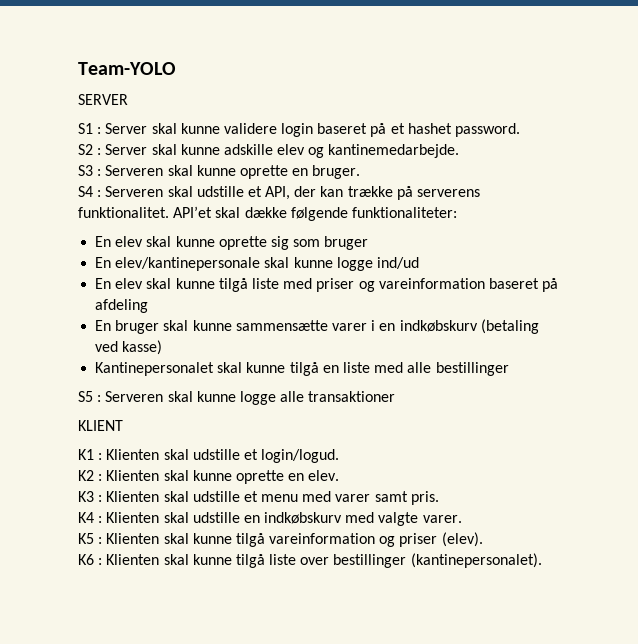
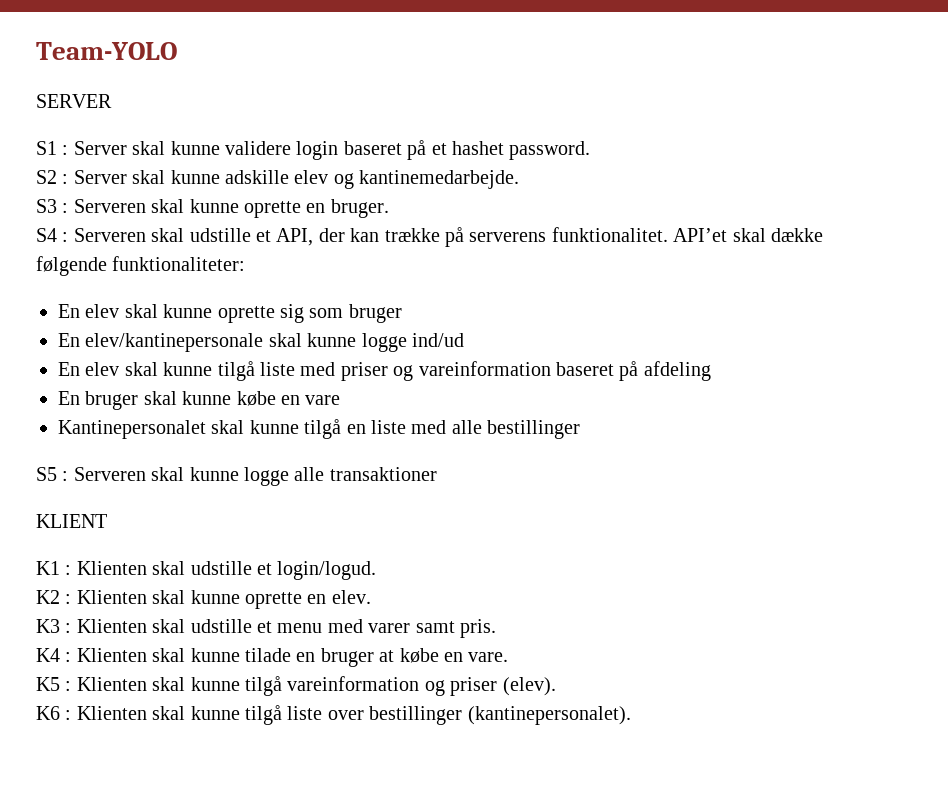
[235,319,539,334] [95,340,163,355] sammensætte varer i en indkøbskurv (betaling ved kasse) -> [236,391,341,406] købe en vare
[192,512,462,526] udstille en indkøbskurv med valgte varer. -> [190,648,509,667] kunne tilade en bruger at købe en vare.

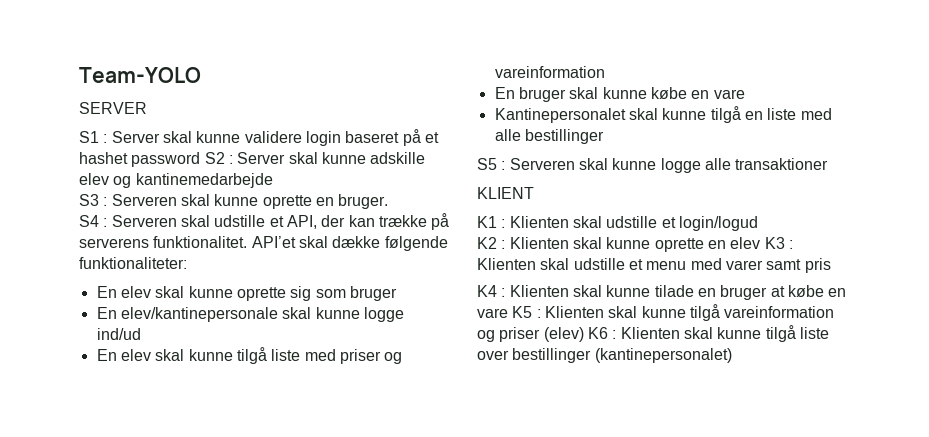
[509,141,591,160] password. // -> [131,152,201,167] password
[359,170,520,189] kantinemedarbejde. -> [135,173,273,188] kantinemedarbejde
[555,361,711,381] baseret på afdeling -> (605, 72) none
[277,561,377,580] login/logud. -> [678,216,758,231] login/logud
[331,590,371,604] elev. // -> [730,237,761,249] elev
[459,619,496,638] pris. -> [804,258,831,273] pris
[468,652,509,662] vare. // -> [477,308,508,318] vare
[502,677,556,696] (elev). // -> [543,327,584,342] (elev)
[467,706,631,725] (kantinepersonalet). -> [594,348,732,363] (kantinepersonalet)

